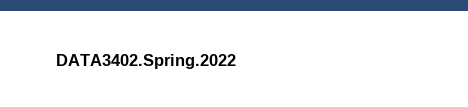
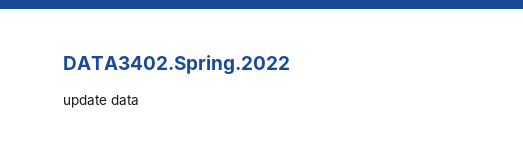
(236, 61) none -> [63,95,139,108] // update data

